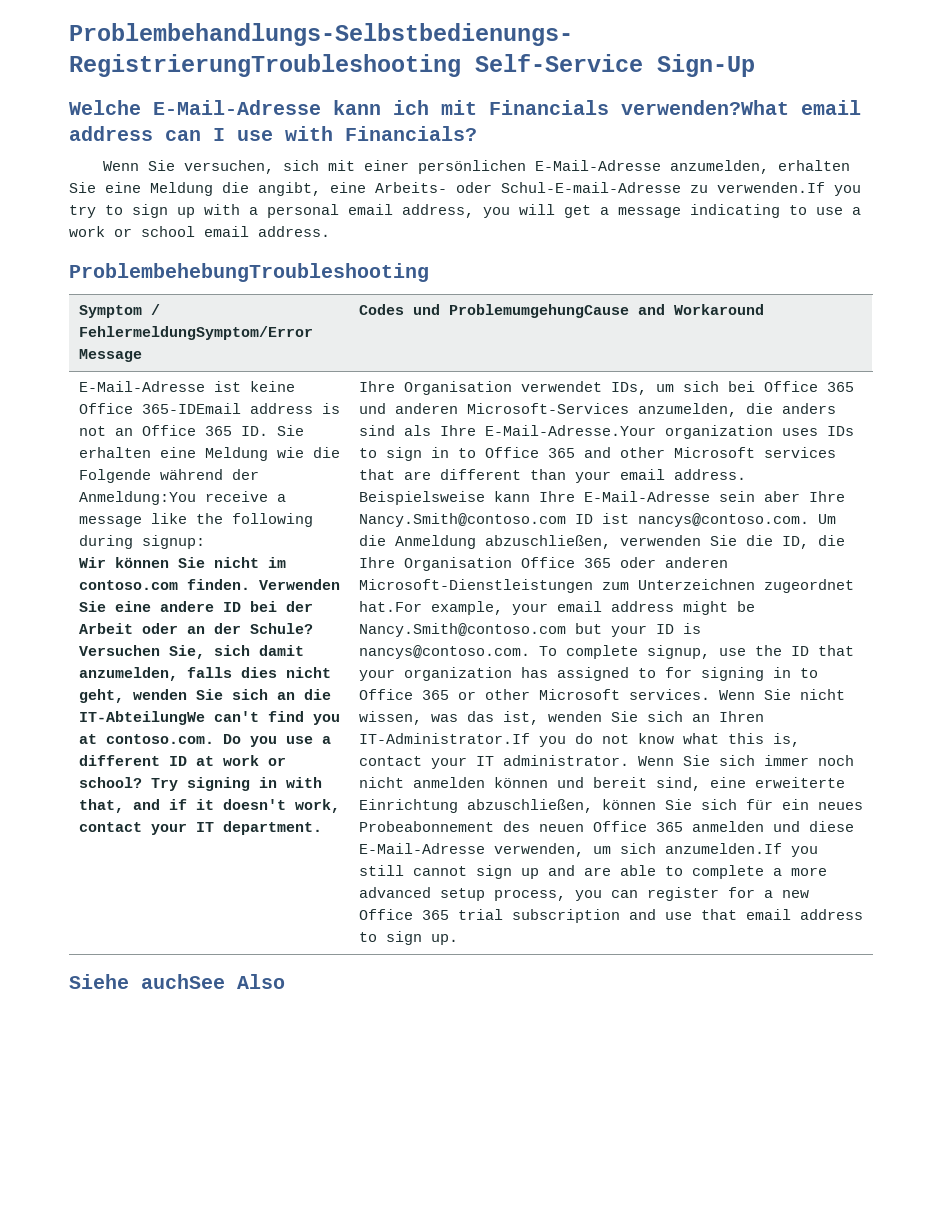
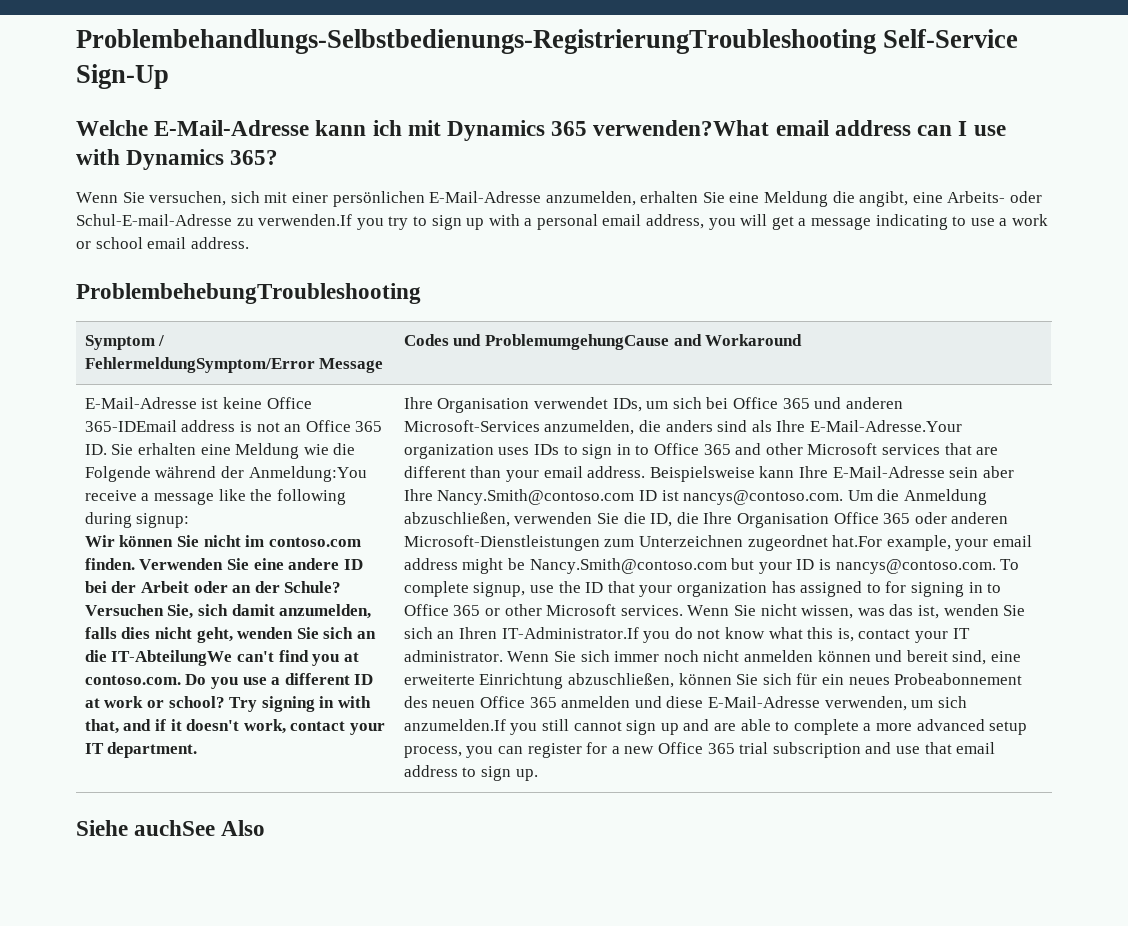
[489,100,609,115] Financials -> [447,120,588,141] Dynamics 365
[345,126,477,141] Financials? -> [126,149,279,170] Dynamics 365?

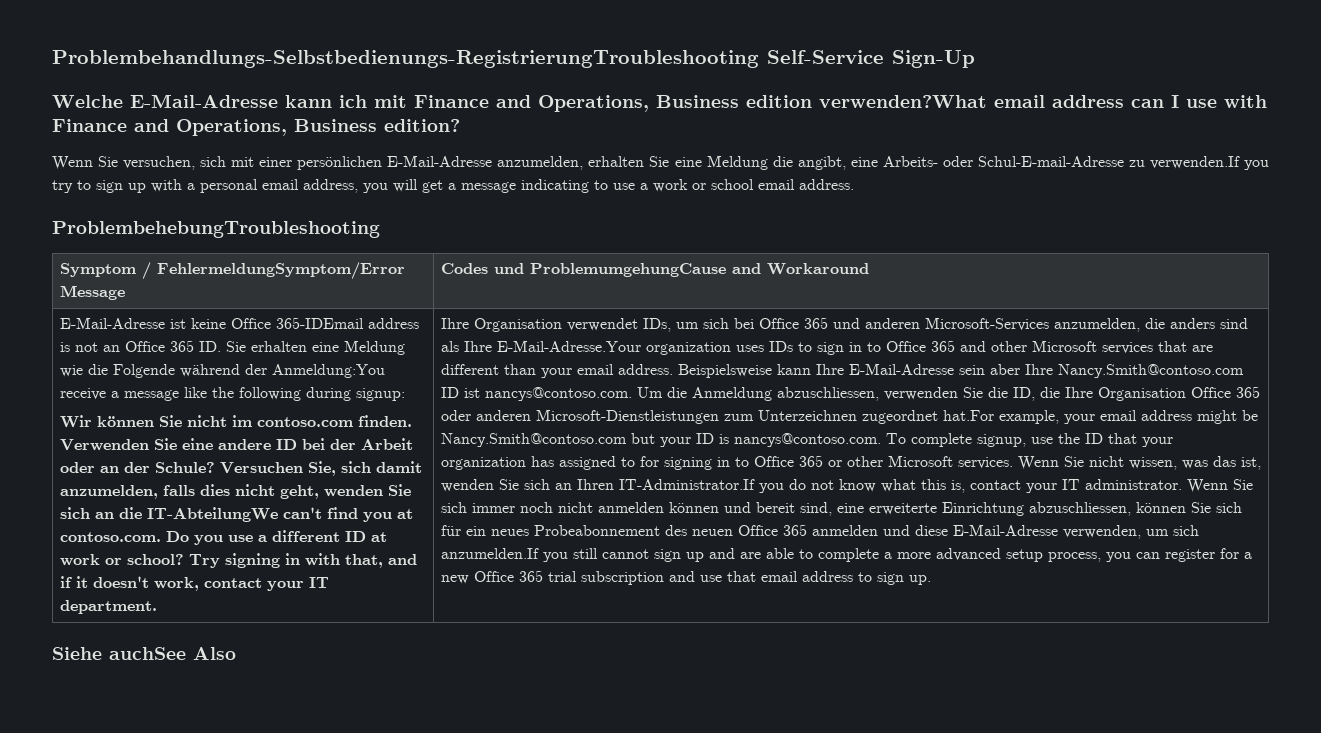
[447,120,588,141] Dynamics 365 -> [414,95,812,112] Finance and Operations, Business edition
[126,149,279,170] Dynamics 365? -> [52,119,460,136] Finance and Operations, Business edition?
[403,512,510,527] abzuschließen, -> [776,387,879,401] abzuschliessen,
[568,673,675,688] abzuschließen, -> [1028,502,1131,516] abzuschliessen,

